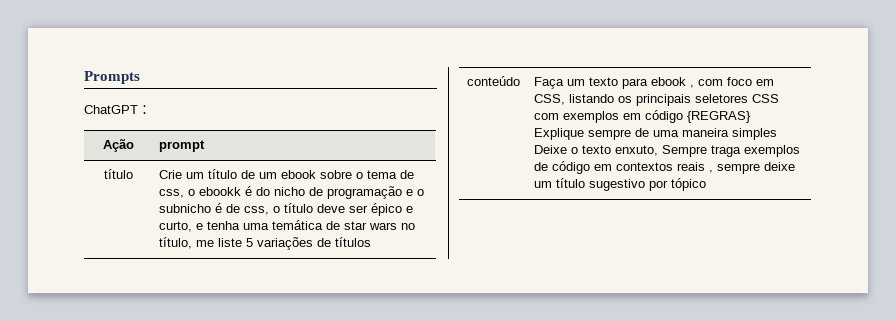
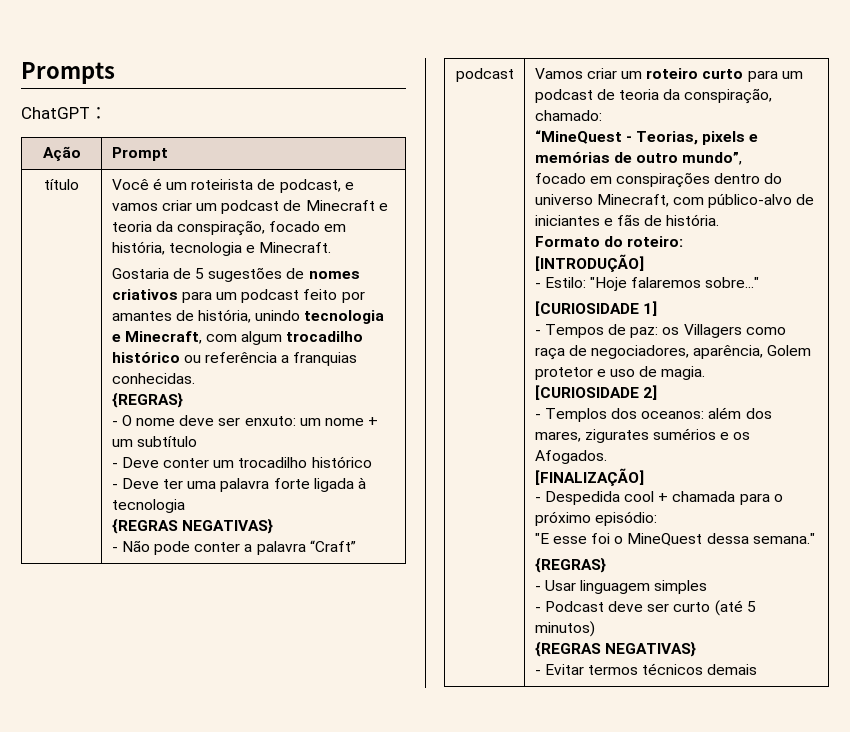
[159,140,206,152] prompt -> [111,147,168,161] Prompt
[159,169,415,179] [159,186,425,199] [159,203,414,216] [159,220,416,232] [159,237,372,250] [467,76,520,86] [534,77,775,89] [534,94,780,106] [534,110,752,123] [534,128,778,140] [534,145,801,157] [534,161,796,174] [534,178,707,191] Crie um título de um ebook sobre o tema de css, o ebookk é do nicho de programação e o subnicho é de css, o título deve ser épico e curto, e tenha uma temática de star wars no título, me liste 5 variações de títulos // conteúdo | Faça um texto para ebook , com foco em CSS, listando os principais seletores CSS com exemplos em código {REGRAS} Explique sempre de uma maneira simples Deixe o texto enxuto, Sempre traga exemplos de código em contextos reais , sempre deixe um título sugestivo por tópico -> [111,178,354,193] [111,200,388,214] [111,220,347,236] [111,241,332,256] [111,267,360,282] [111,289,365,303] [111,309,385,324] [111,331,364,345] [111,352,358,366] [111,373,195,384] [111,392,183,408] [111,415,379,426] [111,436,197,447] [111,456,372,468] [111,477,367,492] [111,499,185,513] [111,518,273,534] [111,540,356,555] [455,68,514,82] [534,68,803,82] [534,88,773,104] [534,110,602,121] [534,130,759,145] [534,152,743,165] [534,172,783,188] [534,194,815,208] [534,214,720,226] [534,236,684,247] [534,254,644,272] [534,277,760,291] [534,301,657,316] [534,324,786,338] [534,345,812,360] [534,366,706,380] [534,385,657,400] [534,407,772,422] [534,428,751,443] [534,450,607,464] [534,468,644,486] [534,491,783,505] [534,511,657,526] [534,533,815,546] [534,557,606,573] [534,580,708,594] [534,600,756,616] [534,621,595,637] [534,641,696,657] [534,663,758,675] Você é um roteirista de podcast, e vamos criar um podcast de Minecraft e teoria da conspiração, focado em história, tecnologia e Minecraft. // Gostaria de 5 sugestões de nomes criativos para um podcast feito por amantes de história, unindo tecnologia e Minecraft, com algum trocadilho histórico ou referência a franquias conhecidas. // {REGRAS} // - O nome deve ser enxuto: um nome + um subtítulo // - Deve conter um trocadilho histórico // - Deve ter uma palavra forte ligada à tecnologia // {REGRAS NEGATIVAS} // - Não pode conter a palavra “Craft” // podcast | Vamos criar um roteiro curto para um podcast de teoria da conspiração, chamado: // “MineQuest - Teorias, pixels e memórias de outro mundo”, // focado em conspirações dentro do universo Minecraft, com público-alvo de iniciantes e fãs de história. // Formato do roteiro: // [INTRODUÇÃO] // - Estilo: "Hoje falaremos sobre..." // [CURIOSIDADE 1] // - Tempos de paz: os Villagers como raça de negociadores, aparência, Golem protetor e uso de magia. // [CURIOSIDADE 2] // - Templos dos oceanos: além dos mares, zigurates sumérios e os Afogados. // [FINALIZAÇÃO] // - Despedida cool + chamada para o próximo episódio: // "E esse foi o MineQuest dessa semana." // {REGRAS} // - Usar linguagem simples // - Podcast deve ser curto (até 5 minutos) // {REGRAS NEGATIVAS} // - Evitar termos técnicos demais

